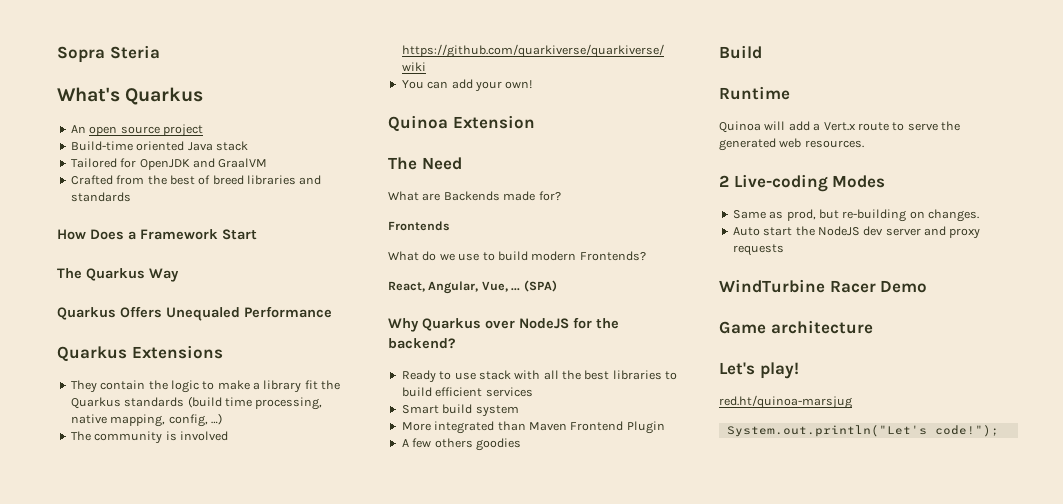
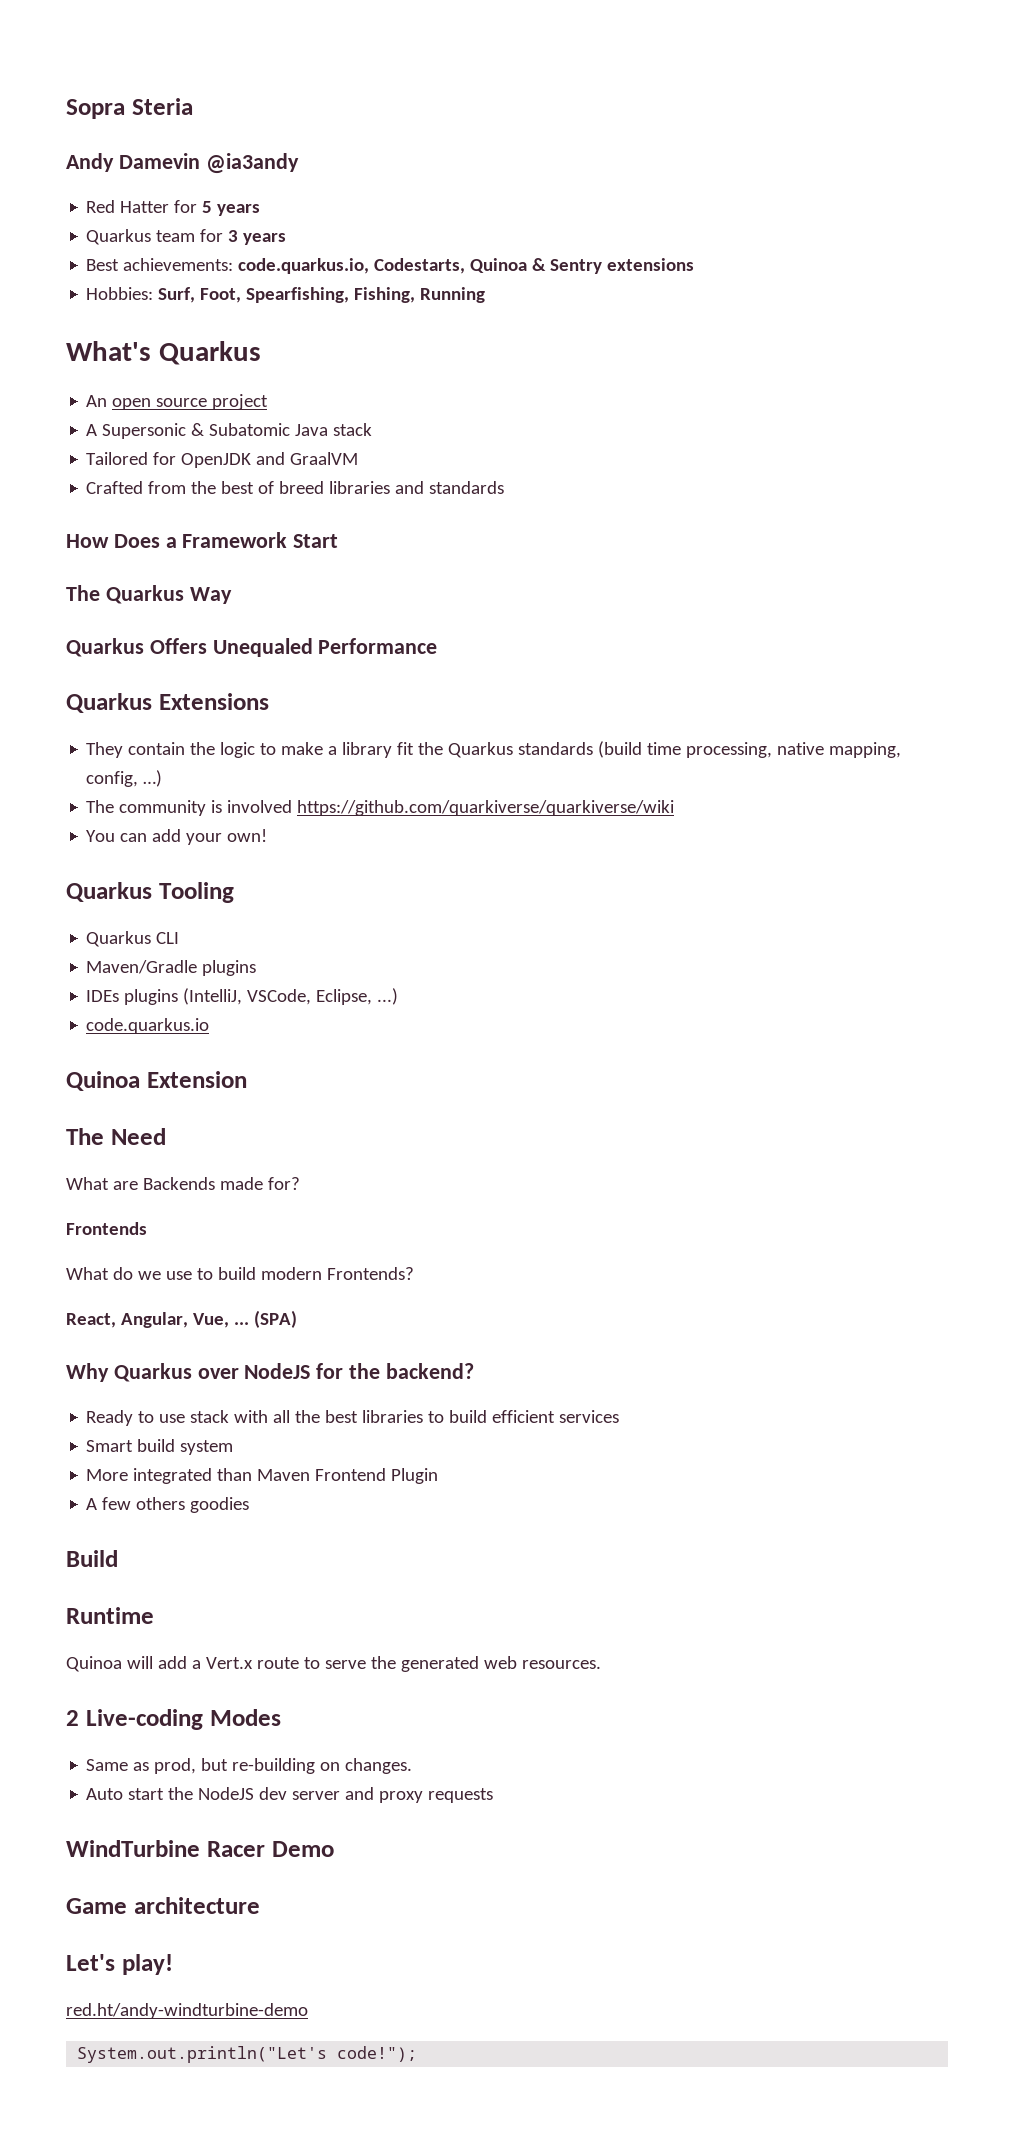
(160, 52) none -> [66,153,299,174] [86,200,261,216] [86,229,287,245] [86,258,695,274] [86,287,486,303] // Andy Damevin @ia3andy // Red Hatter for 5 years // Quarkus team for 3 years // Best achievements: code.quarkus.io, Codestarts, Quinoa & Sentry extensions // Hobbies: Surf, Foot, Spearfishing, Fishing, Running
[70,141,185,151] Build-time oriented -> [86,423,291,439] A Supersonic & Subatomic
(533, 84) none -> [66,882,234,903] [86,931,180,947] [86,960,257,976] [86,988,399,1005] [86,1018,210,1034] // Quarkus Tooling // Quarkus CLI // Maven/Gradle plugins // IDEs plugins (IntelliJ, VSCode, Eclipse, ...) // code.quarkus.io
[719,395,852,409] red.ht/quinoa-marsjug -> [66,2003,308,2019] red.ht/andy-windturbine-demo

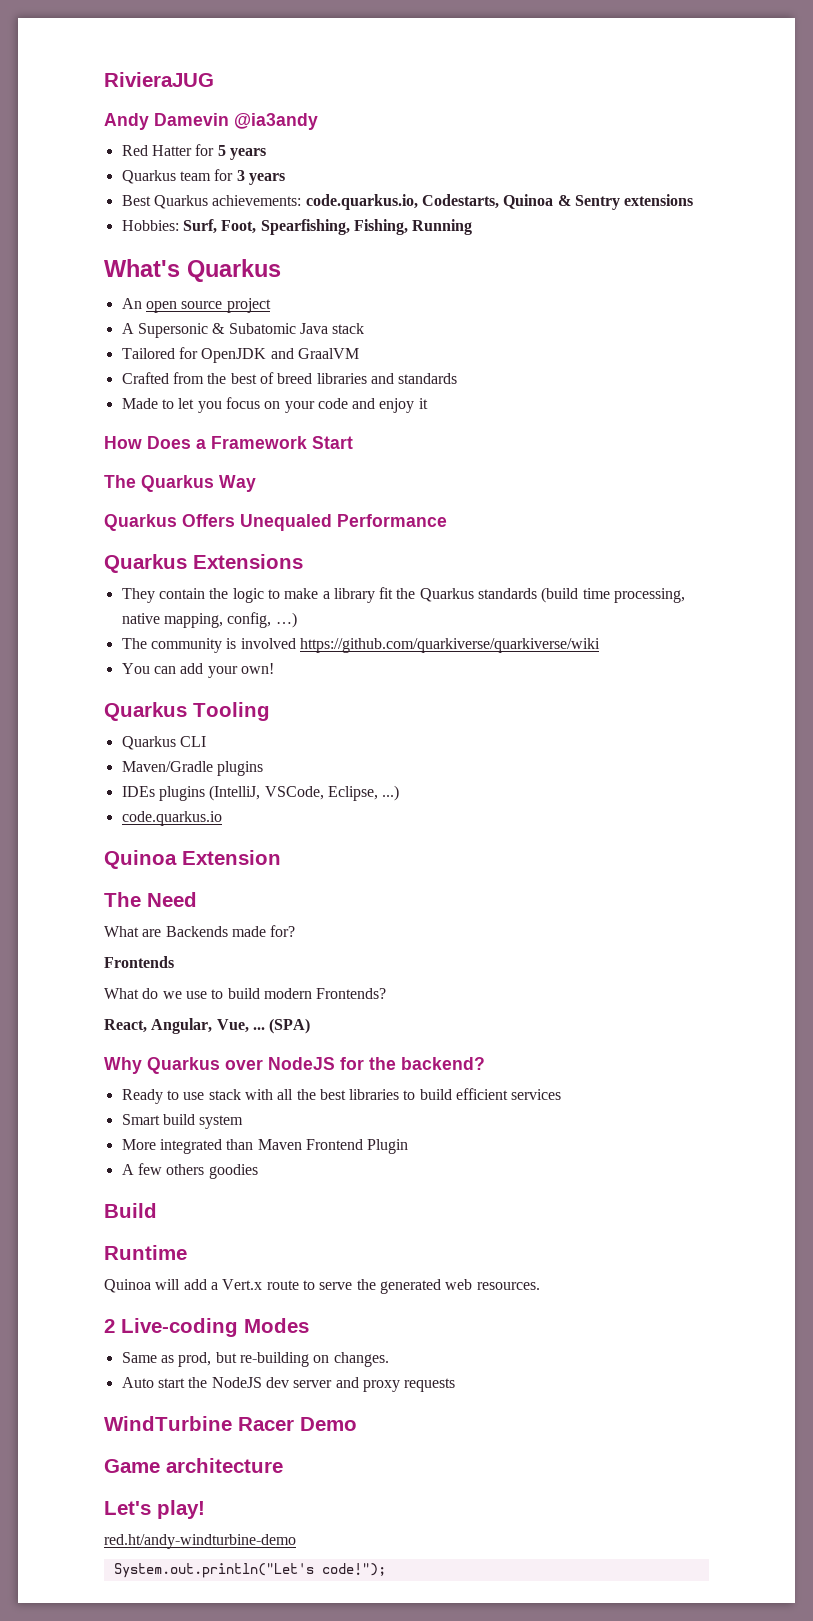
[66,98,193,119] Sopra Steria -> [104,72,214,87] RivieraJUG
(120, 265) none -> [153,195,208,209] Quarkus
(505, 487) none -> [121,397,428,413] // Made to let you focus on your code and enjoy it

